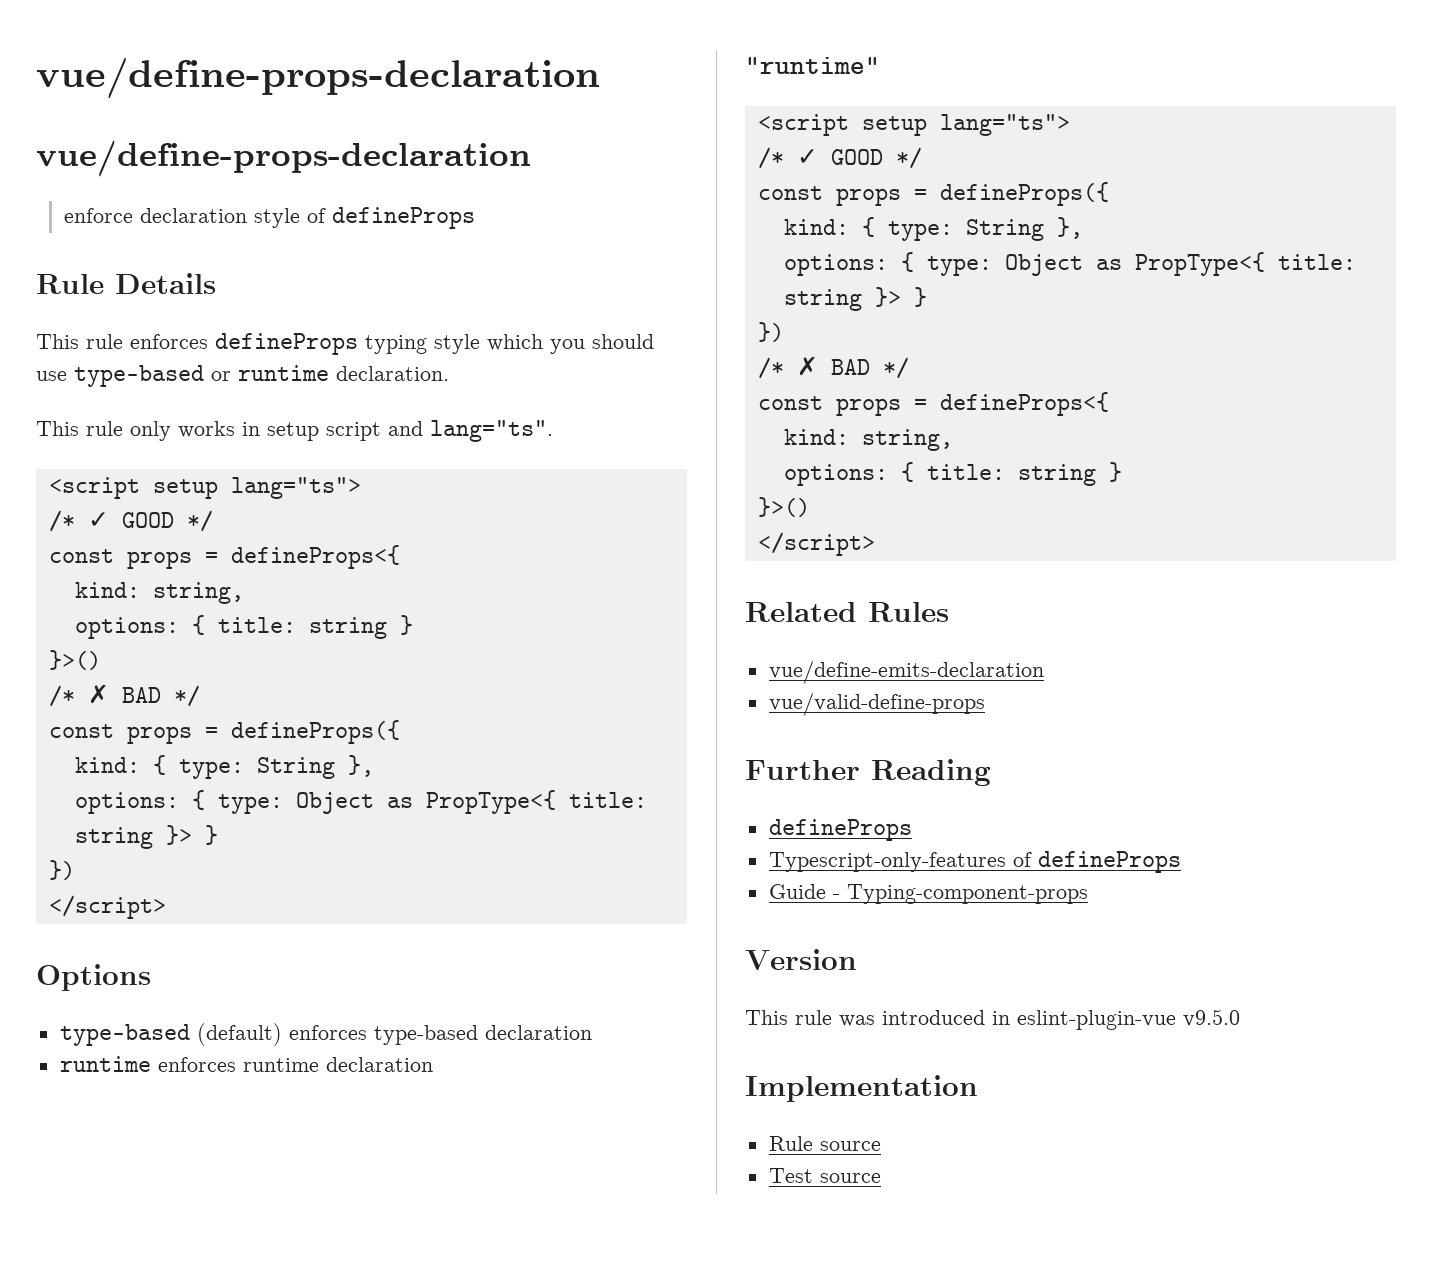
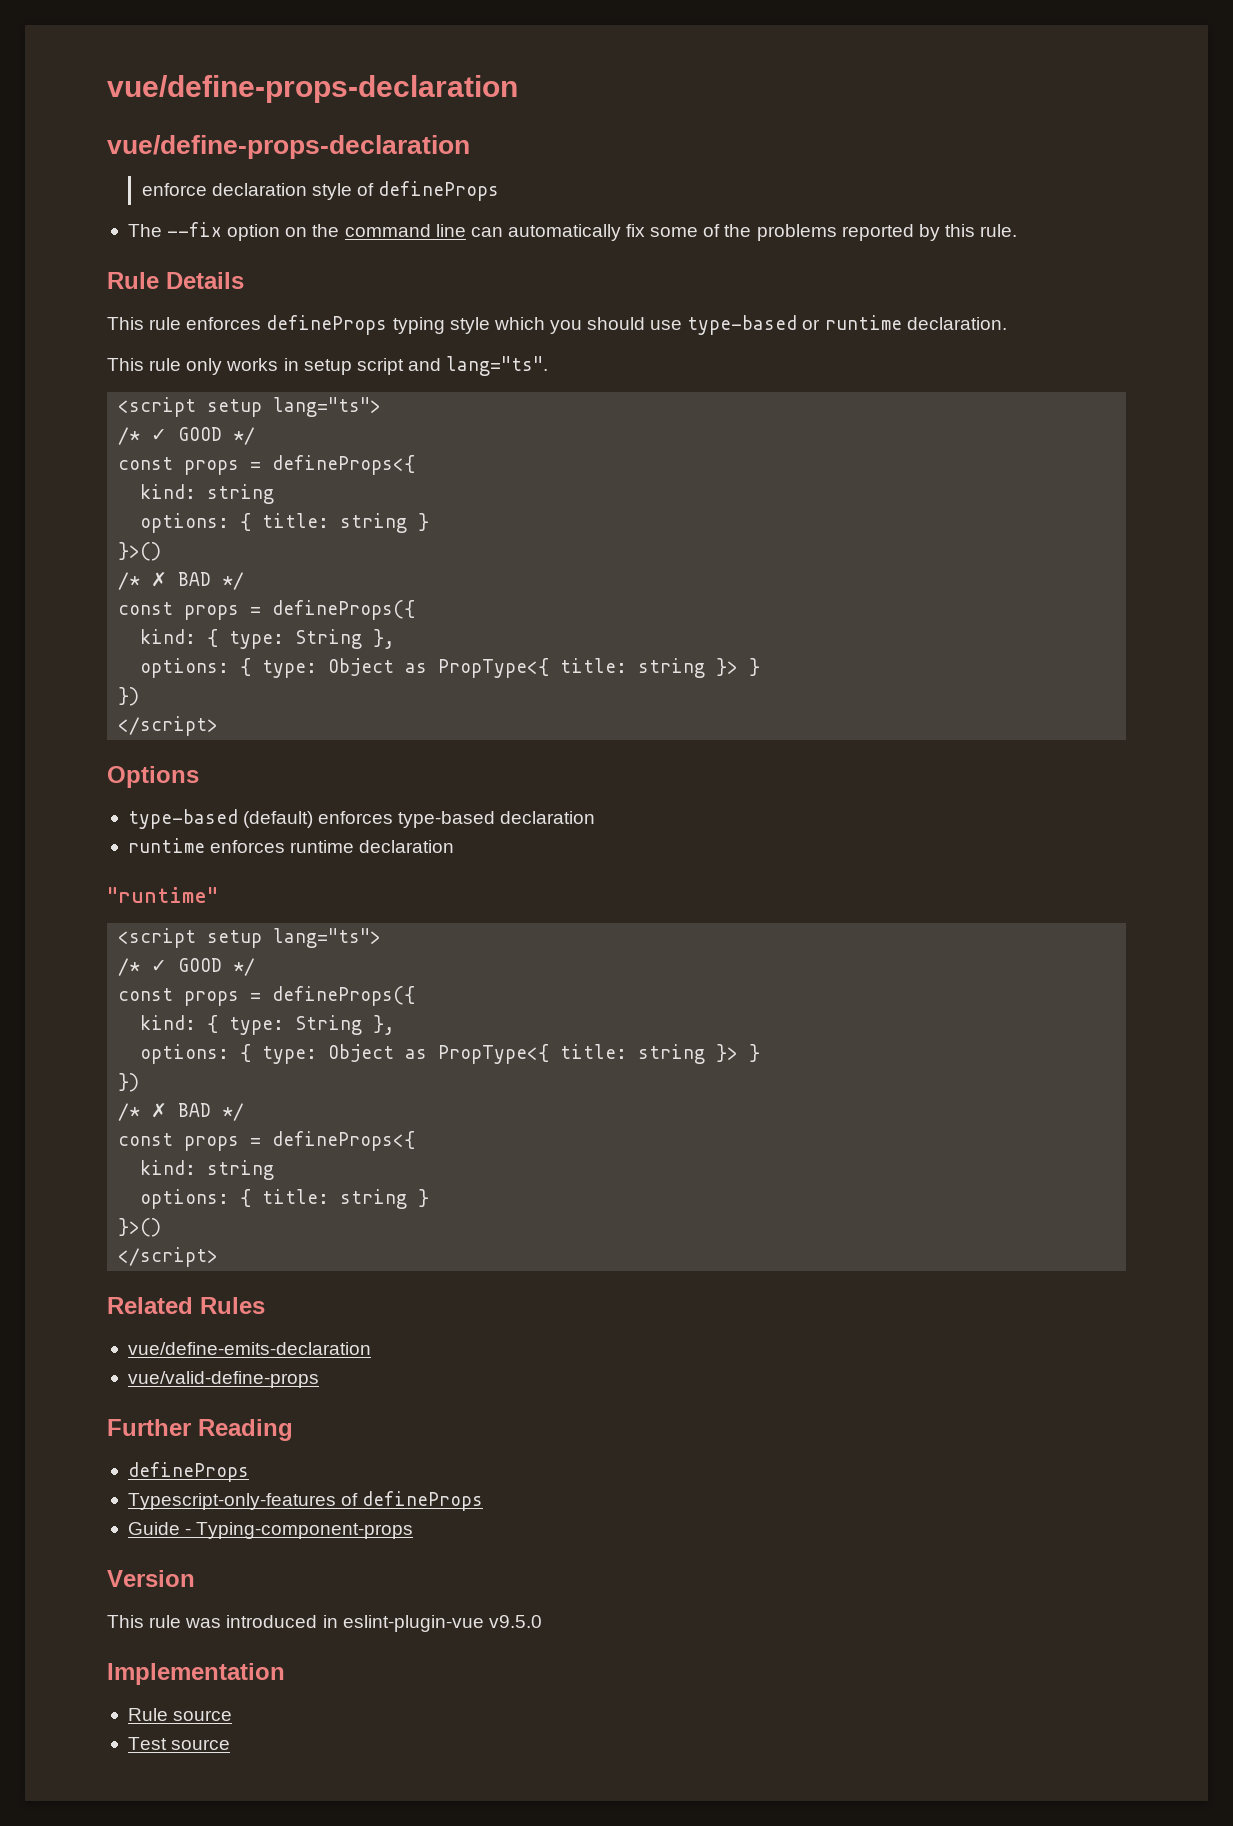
(475, 218) none -> [127,222,1018,241] // The --fix option on the command line can automatically fix some of the problems reported by this rule.
[152,582,244,604] string, -> [207,484,275,504] string
[861,429,953,451] string, -> [207,1160,275,1180] string

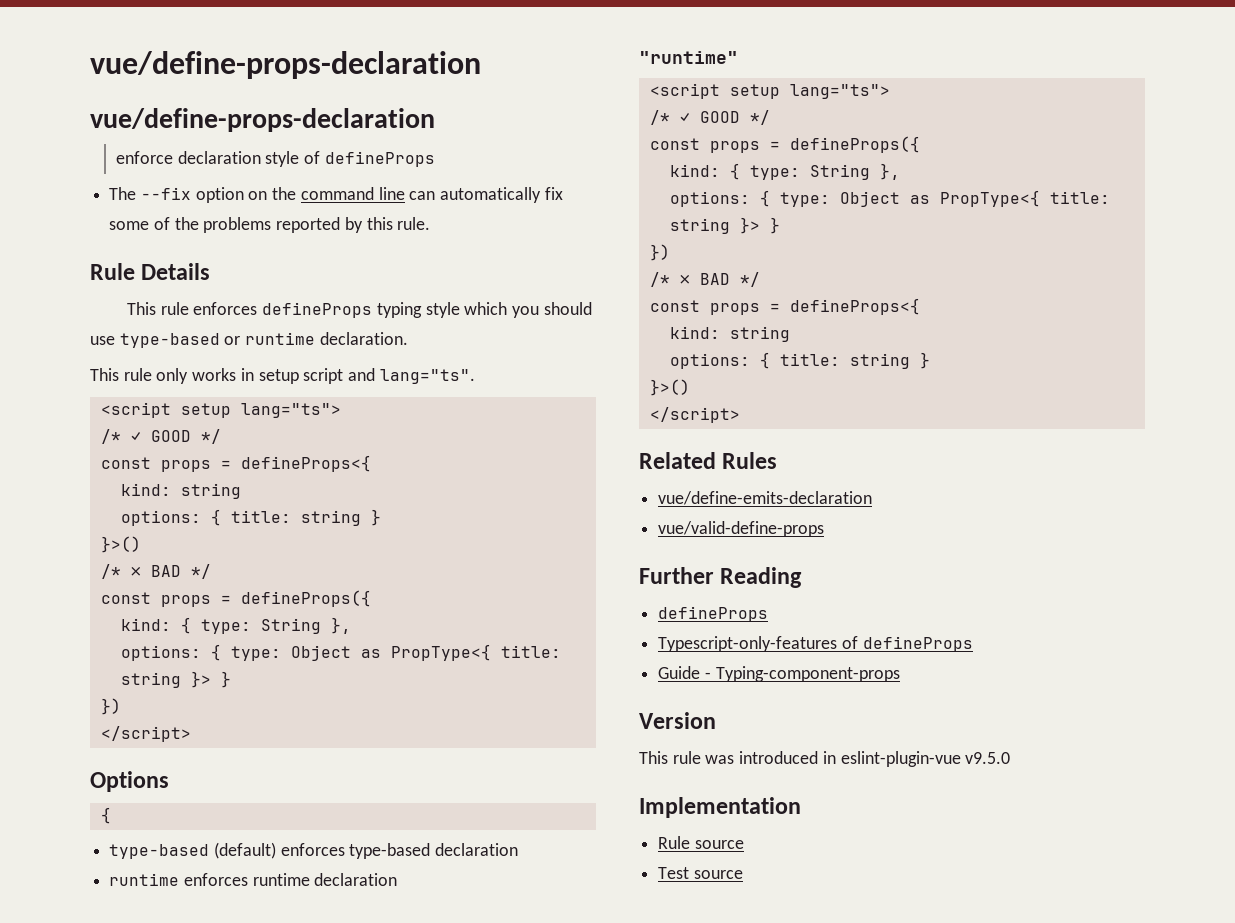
(199, 777) none -> [100,807,111,824] // {

